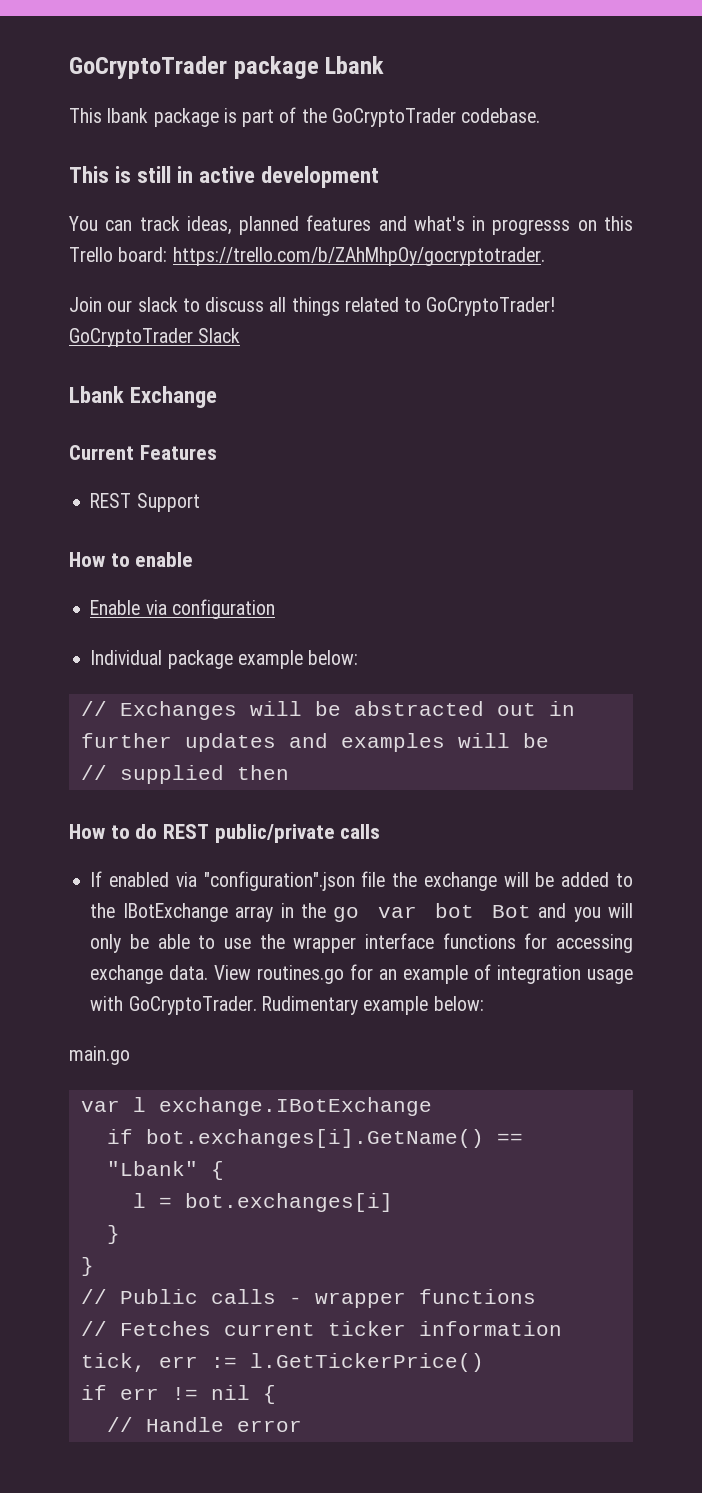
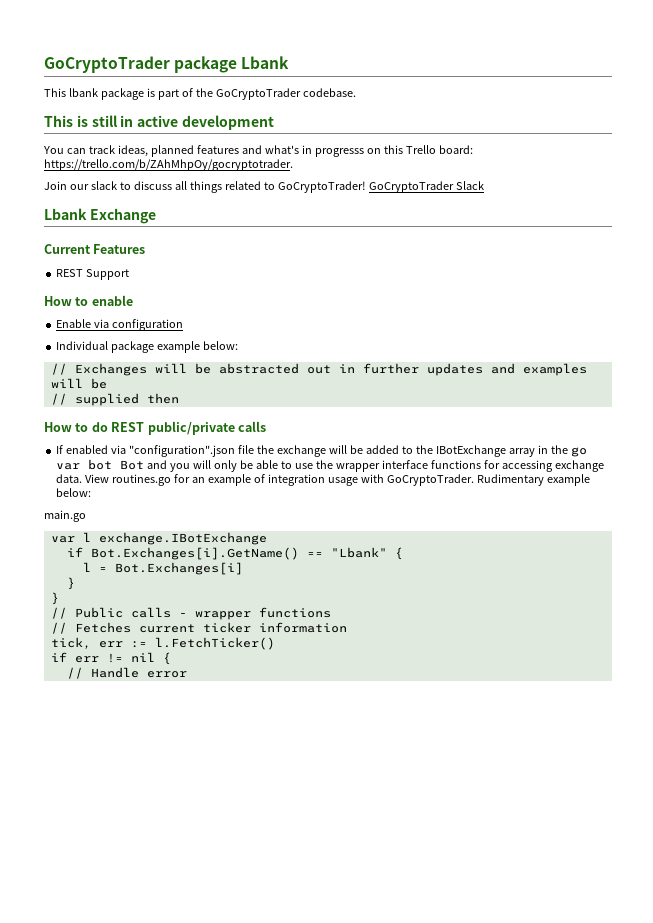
[145,1129,484,1148] bot.exchanges[i].GetName() -> [90,547,299,560] Bot.Exchanges[i].GetName()
[184,1193,393,1212] bot.exchanges[i] -> [114,562,243,575] Bot.Exchanges[i]
[249,1353,484,1372] l.GetTickerPrice() -> [154,637,275,650] l.FetchTicker()

